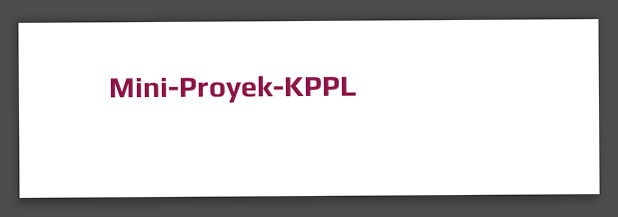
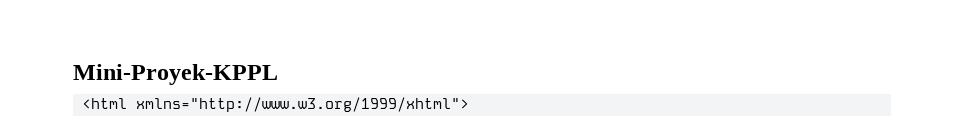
(357, 89) none -> [82,97,470,112] // <html xmlns="http://www.w3.org/1999/xhtml">

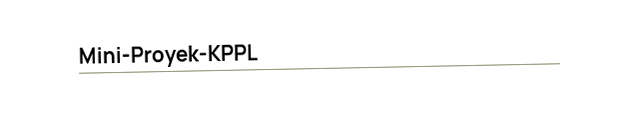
[82,97,470,112] // <html xmlns="http://www.w3.org/1999/xhtml"> -> (258, 56) none

